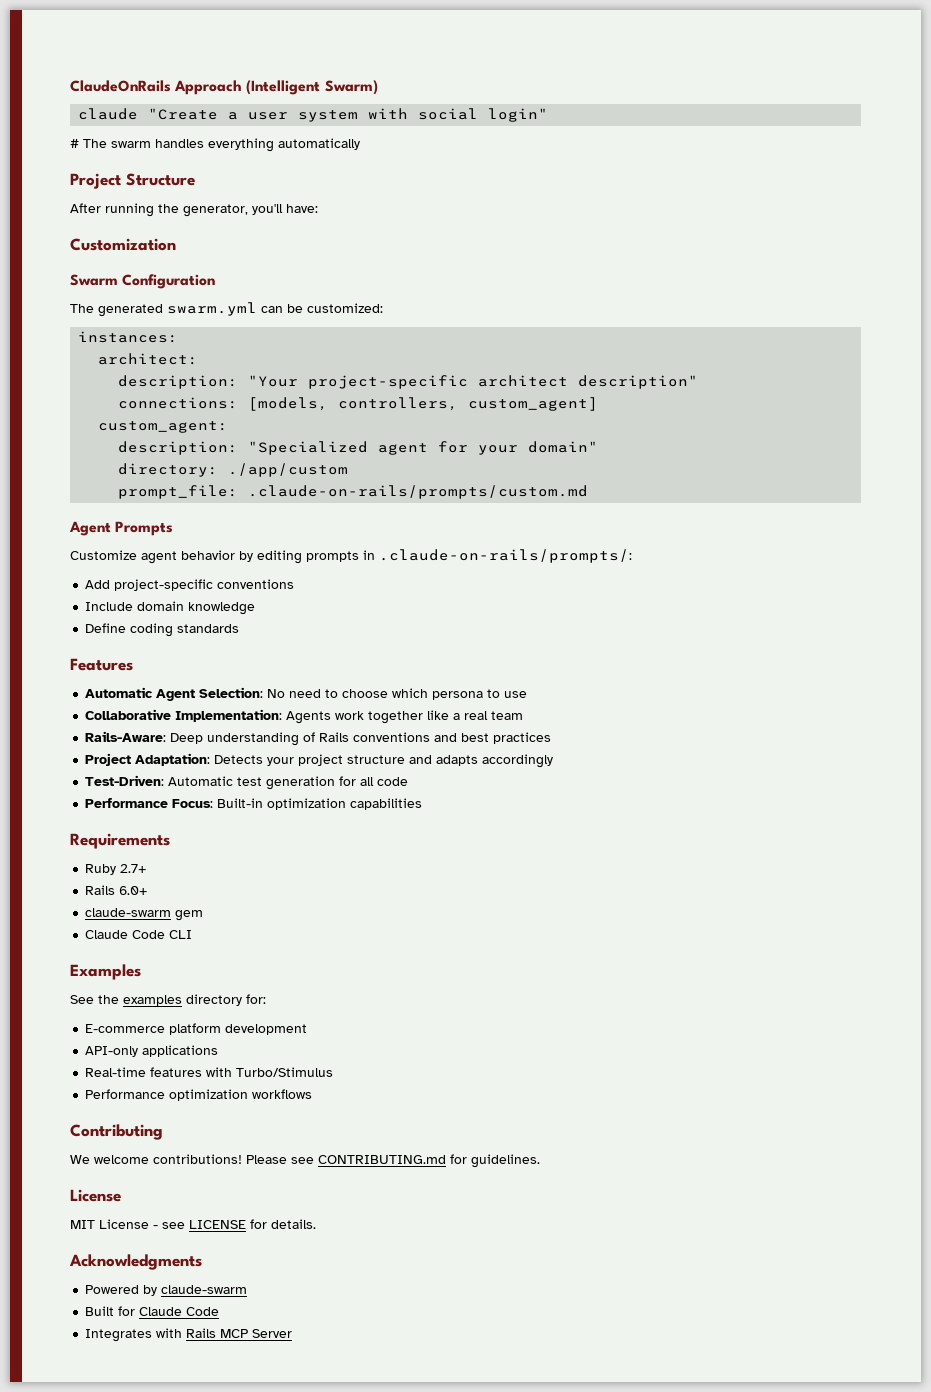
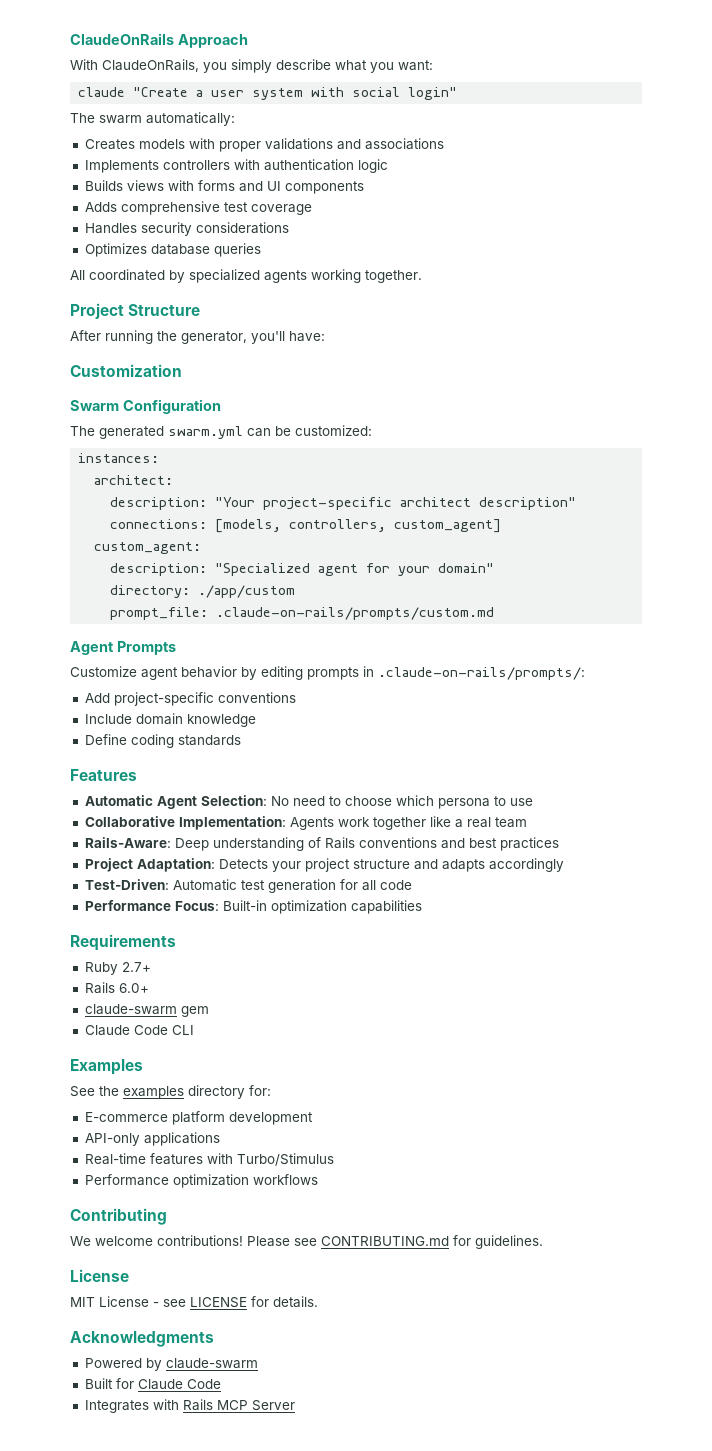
[246,80,378,95] (Intelligent Swarm) -> [70,59,433,73] // With ClaudeOnRails, you simply describe what you want:
[70,139,79,148] # -> (458, 93) none
[155,138,360,152] handles everything automatically -> [146,112,235,126] [84,138,444,152] [84,159,388,173] [84,180,364,194] [84,201,312,215] [84,222,289,236] [84,243,261,257] [70,269,422,283] automatically: // Creates models with proper validations and associations // Implements controllers with authentication logic // Builds views with forms and UI components // Adds comprehensive test coverage // Handles security considerations // Optimizes database queries // All coordinated by specialized agents working together.

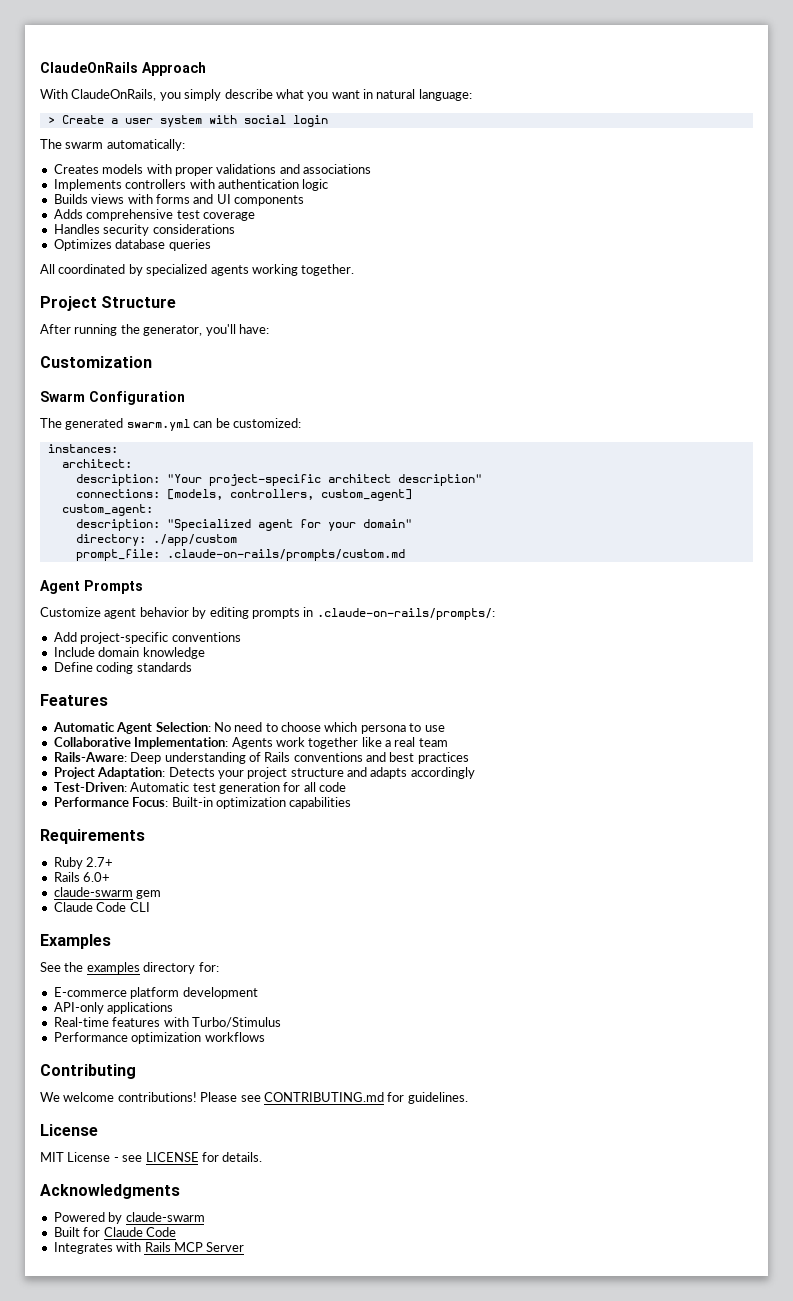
[398,60,433,71] [78,87,189,97] want: // claude "Create -> [331,89,472,101] [47,115,104,124] want in natural language: // > Create
[408,87,458,100] login" -> [292,115,328,127] login

